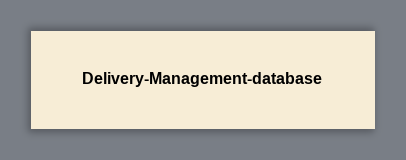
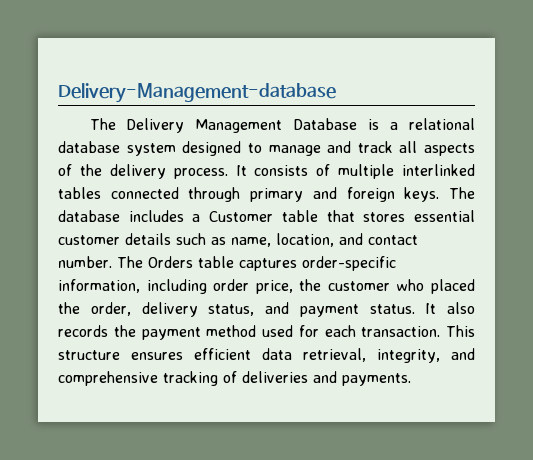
(322, 79) none -> [89,118,475,133] [58,141,475,156] [58,164,475,179] [58,187,476,202] [58,210,476,222] [58,233,418,247] [58,256,396,271] [58,279,475,294] [58,302,475,317] [58,325,475,340] [58,348,475,363] [58,371,411,386] // The Delivery Management Database is a relational database system designed to manage and track all aspects of the delivery process. It consists of multiple interlinked tables connected through primary and foreign keys. The database includes a Customer table that stores essential customer details such as name, location, and contact number. The Orders table captures order-specific information, including order price, the customer who placed the order, delivery status, and payment status. It also records the payment method used for each transaction. This structure ensures efficient data retrieval, integrity, and comprehensive tracking of deliveries and payments.

